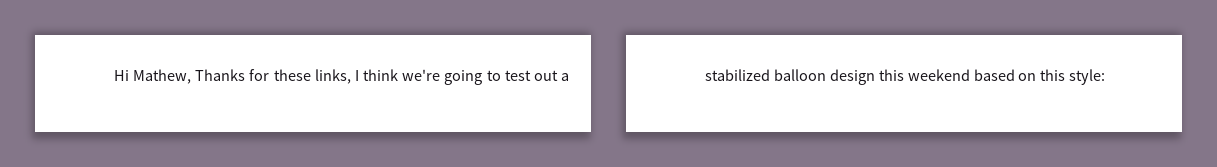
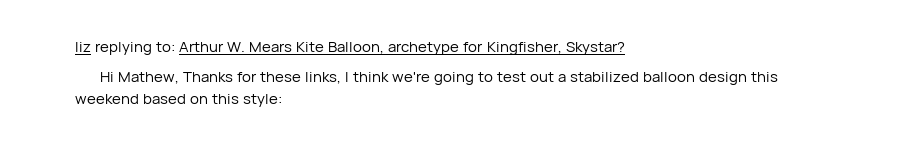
(114, 75) none -> [75,42,625,55] liz replying to: Arthur W. Mears Kite Balloon, archetype for Kingfisher, Skystar? //

